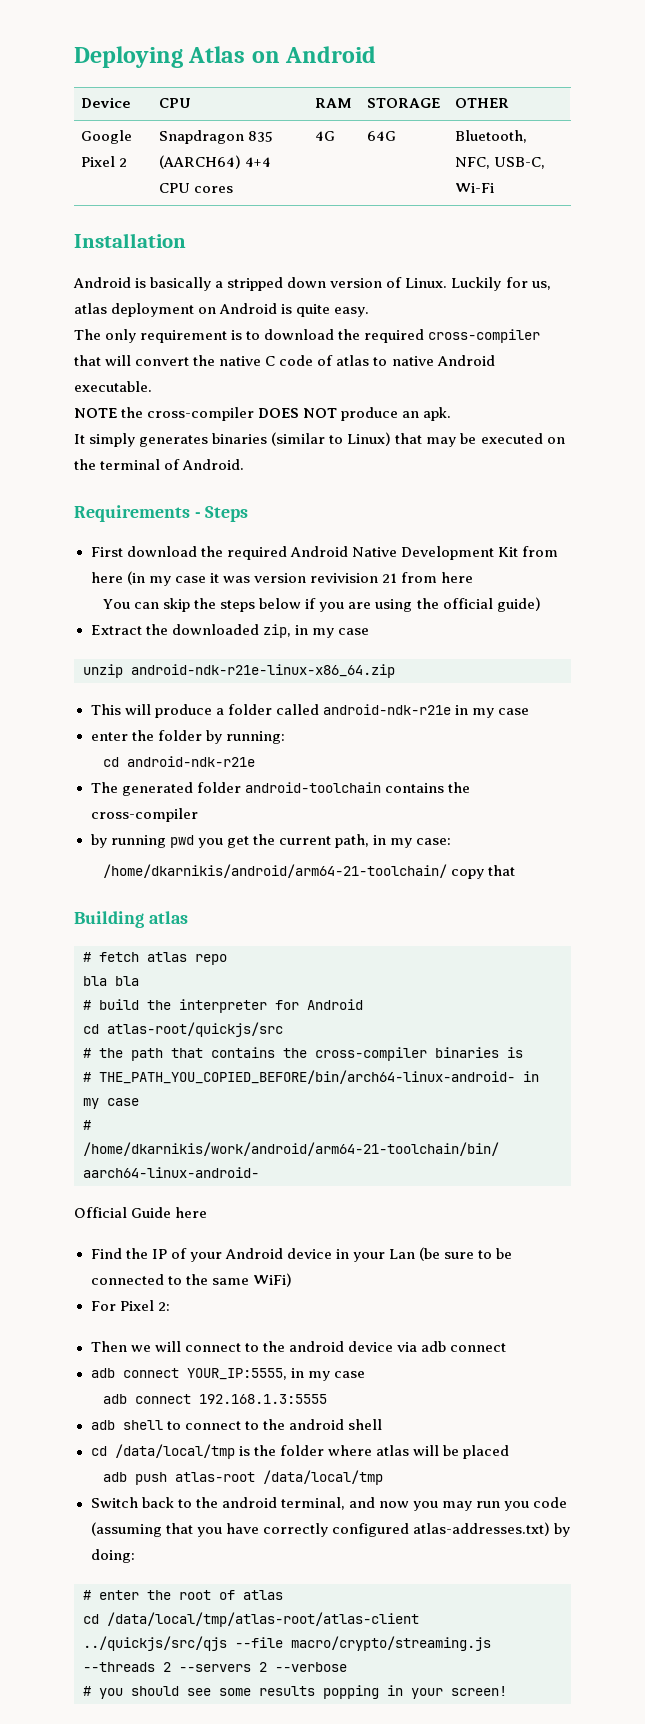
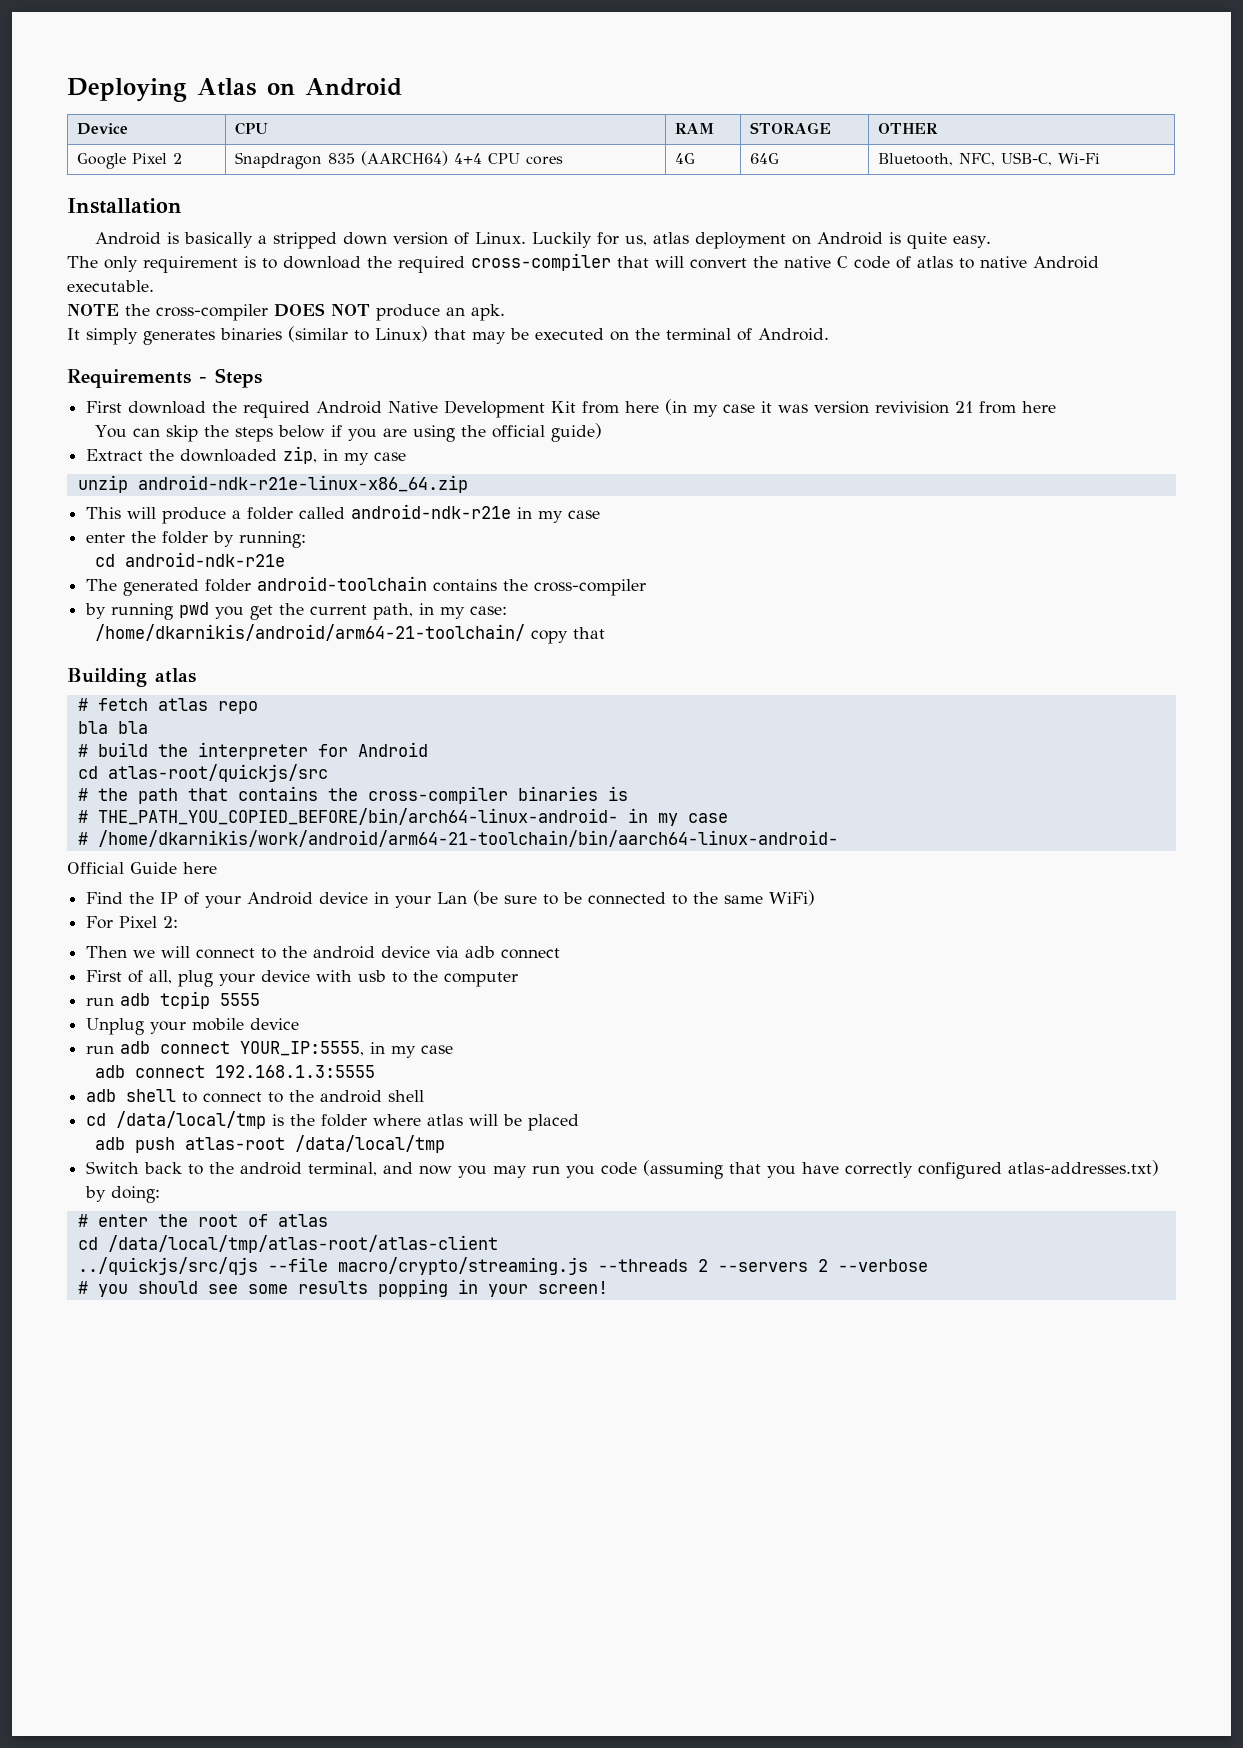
(507, 1347) none -> [86,970,519,987] [86,991,261,1009] [86,1018,300,1035] [86,1045,115,1054] First of all, plug your device with usb to the computer // run adb tcpip 5555 // Unplug your mobile device // run

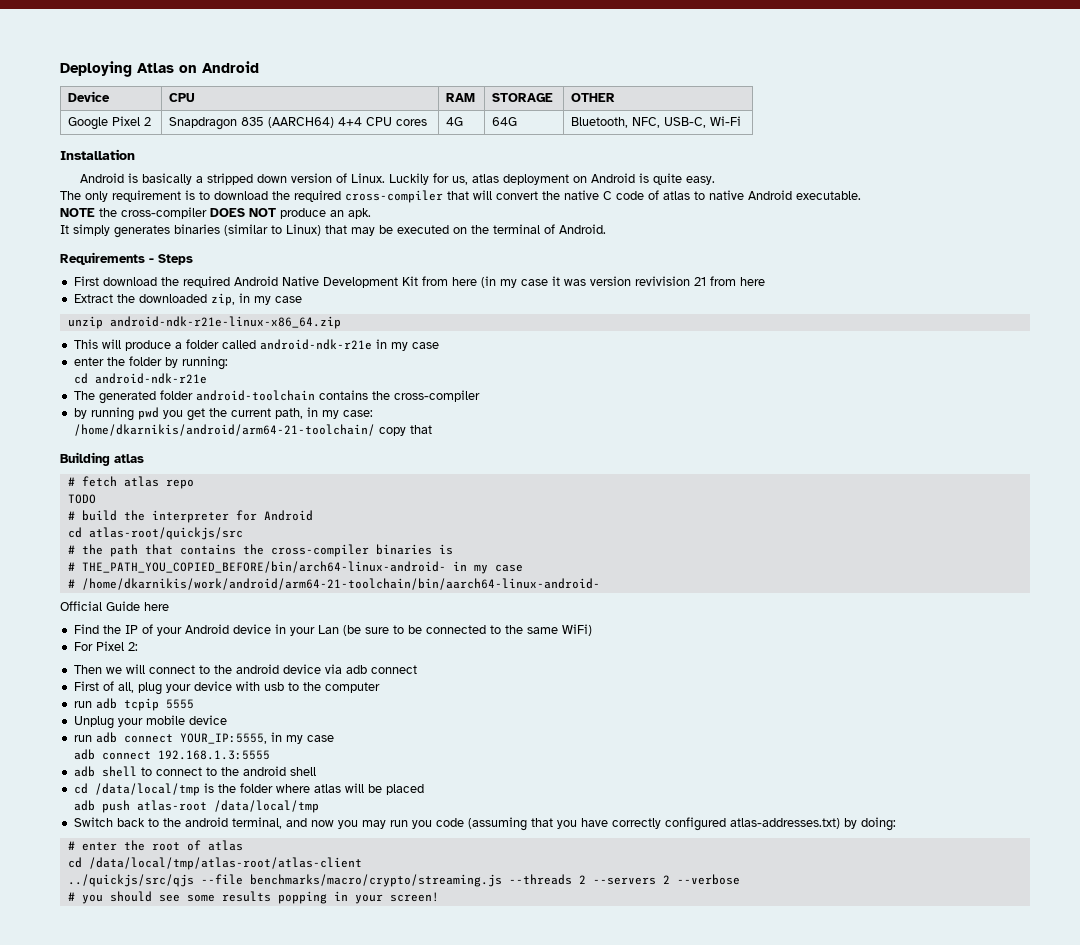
[95,423,603,442] // You can skip the steps below if you are using the official guide) -> (765, 281) none
[77,721,148,734] bla bla -> [67,494,96,504] TODO
[337,1257,588,1275] macro/crypto/streaming.js -> [249,874,502,887] benchmarks/macro/crypto/streaming.js

